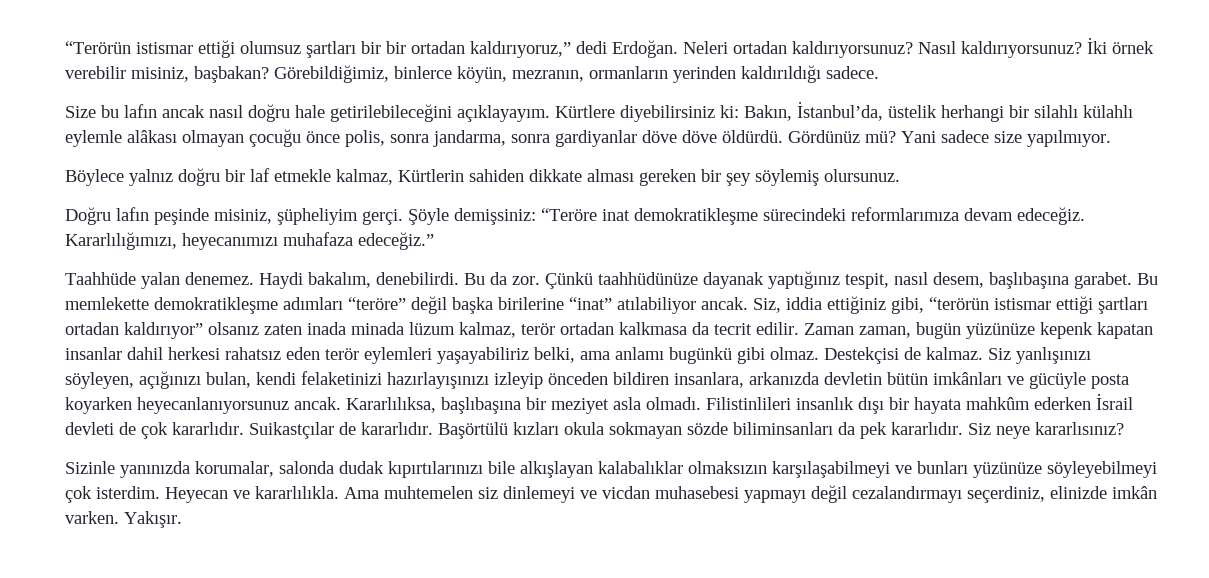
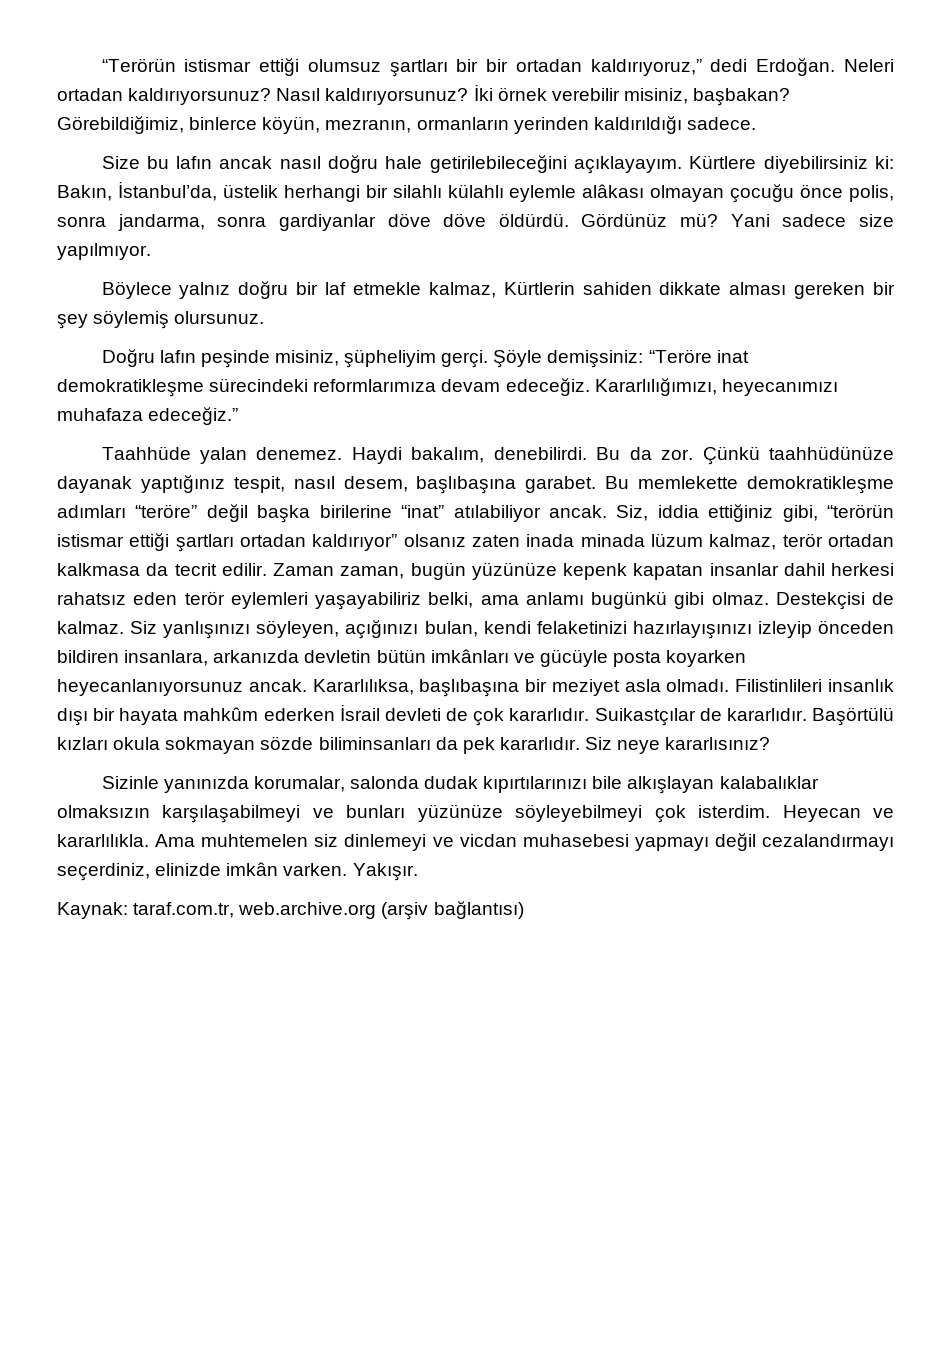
(182, 519) none -> [57,901,524,920] // Kaynak: taraf.com.tr, web.archive.org (arşiv bağlantısı)

